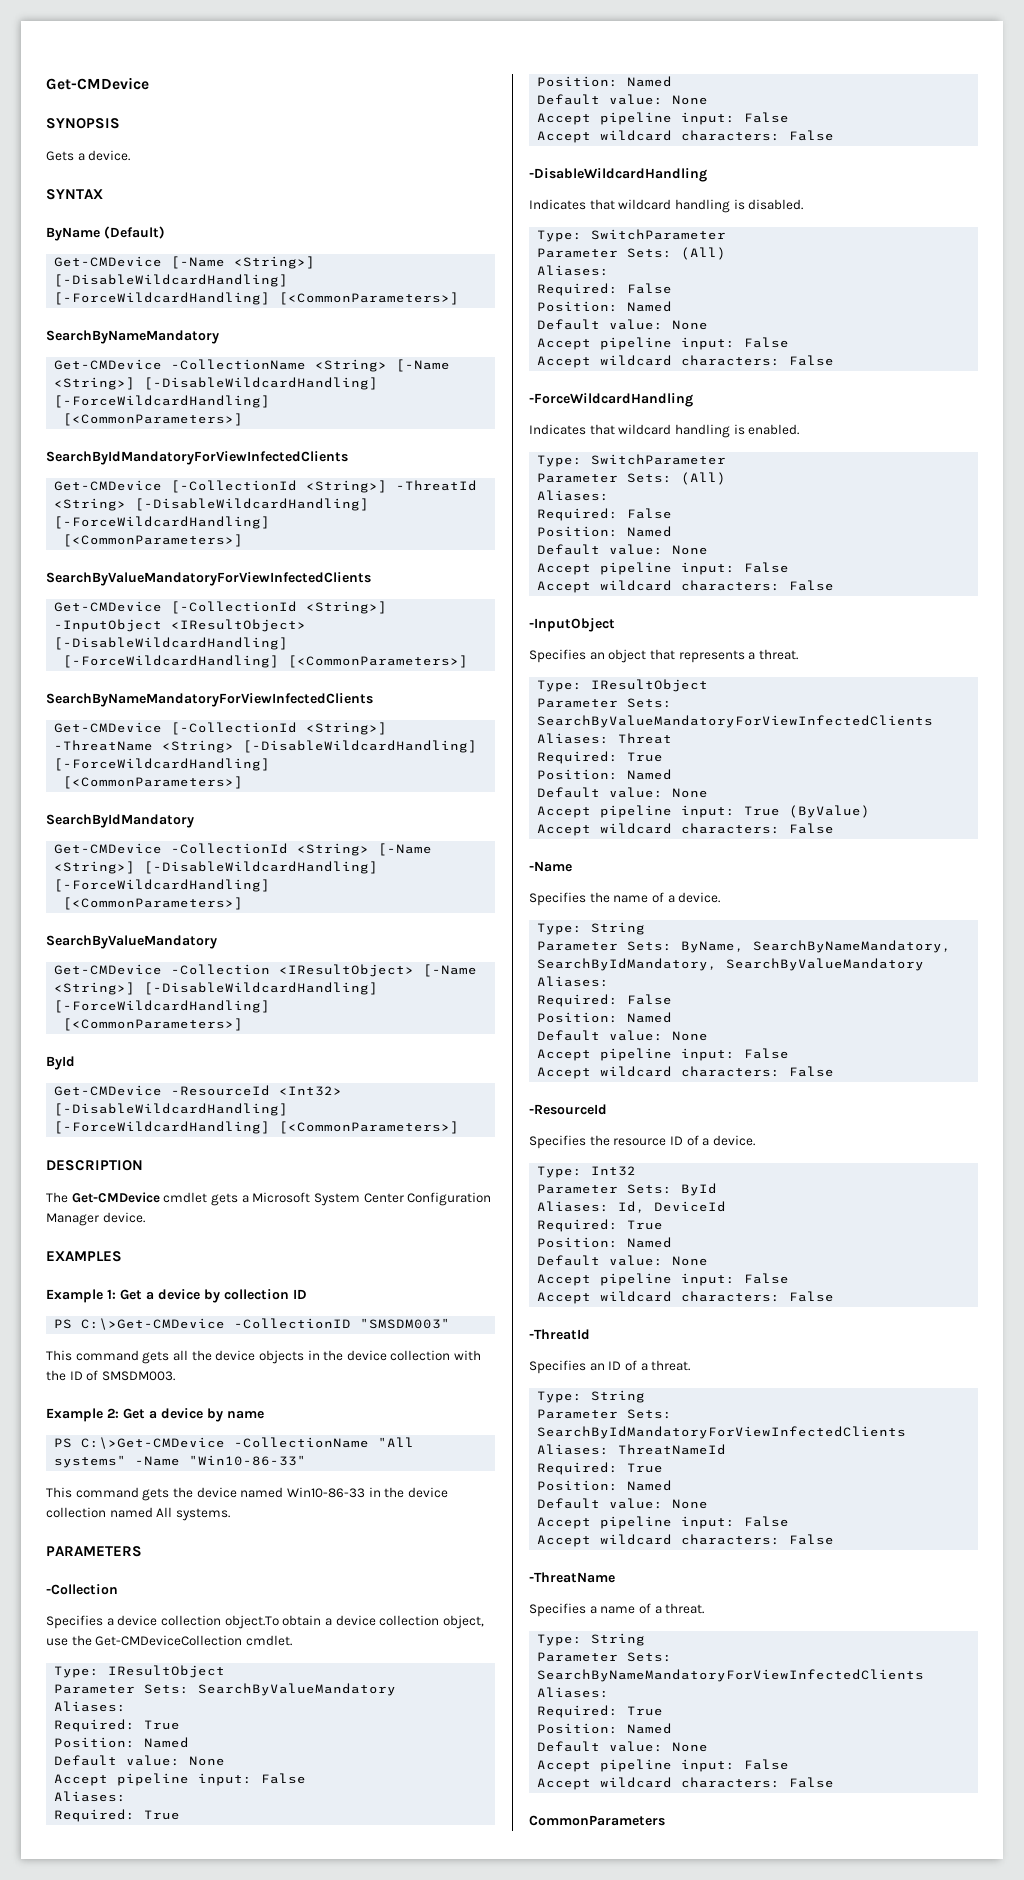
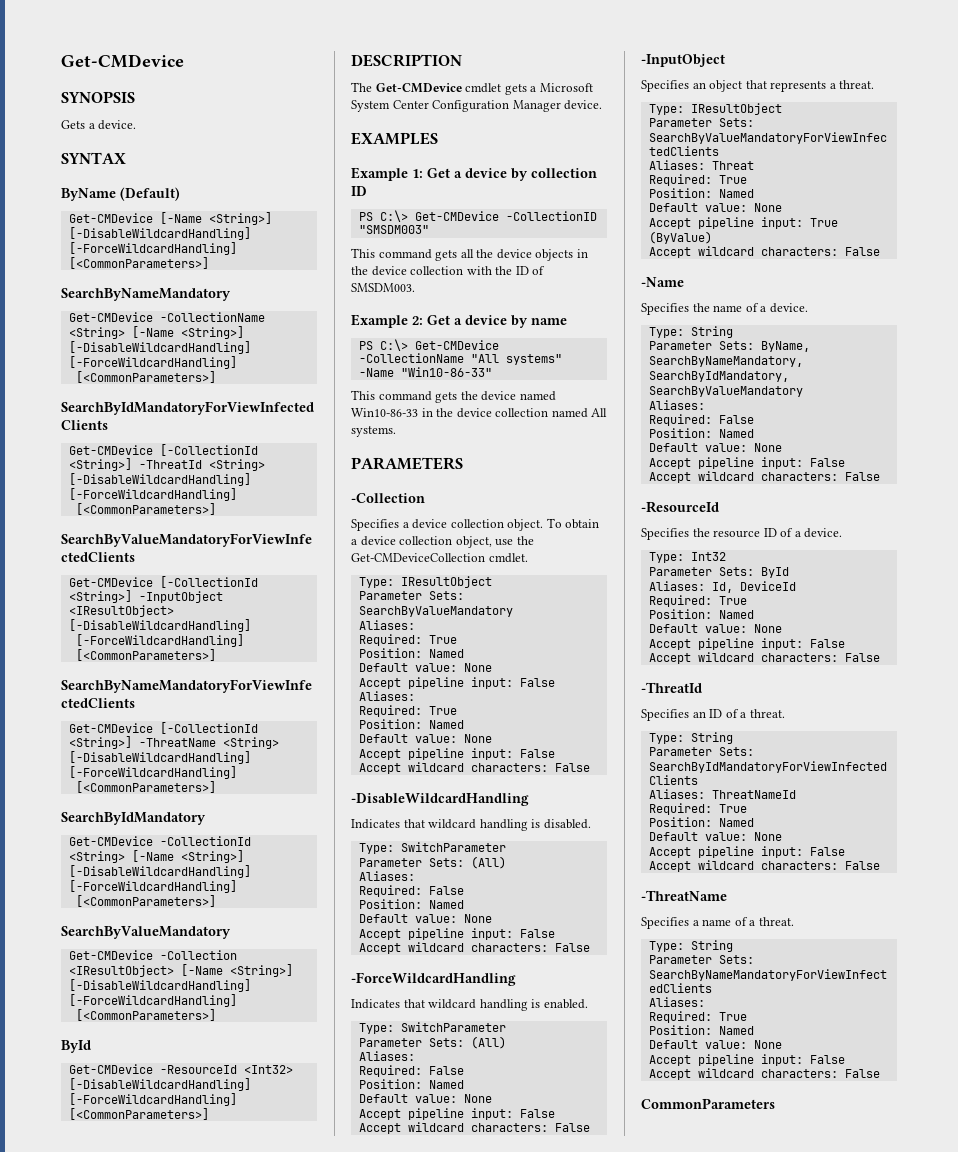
[81,1318,226,1330] C:\>Get-CMDevice -> [379,210,499,222] C:\> Get-CMDevice
[81,1437,226,1449] C:\>Get-CMDevice -> [379,339,499,351] C:\> Get-CMDevice
[224,1615,279,1629] object.To -> [507,518,562,531] object. To

